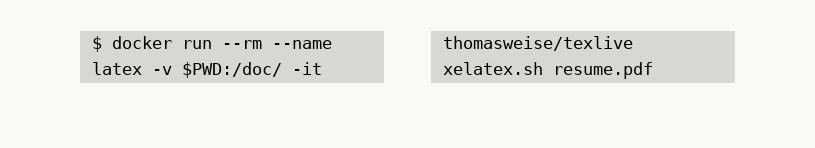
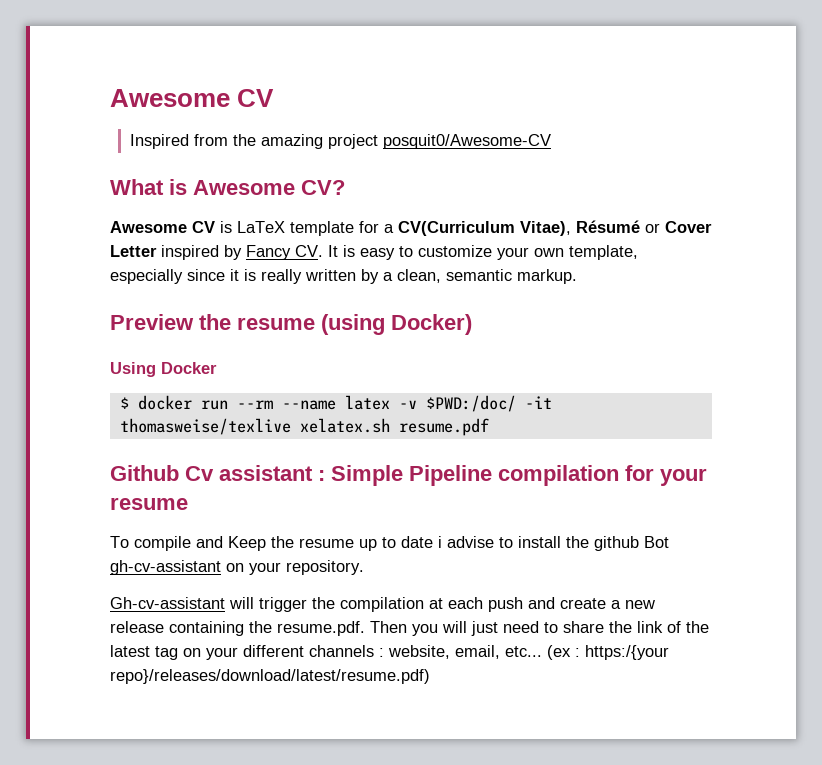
(91, 44) none -> [110,89,275,107] [129,134,551,149] [110,179,345,195] [110,220,712,236] [110,245,638,260] [110,269,577,284] [110,314,472,335] [110,362,217,377] Awesome CV // Inspired from the amazing project posquit0/Awesome-CV // What is Awesome CV? // Awesome CV is LaTeX template for a CV(Curriculum Vitae), Résumé or Cover Letter inspired by Fancy CV. It is easy to customize your own template, especially since it is really written by a clean, semantic markup. // Preview the resume (using Docker) // Using Docker //
(653, 70) none -> [110,465,707,486] [110,497,188,510] [110,536,669,551] [110,560,364,575] [110,597,655,612] [110,621,709,636] [110,645,669,660] [110,669,430,684] // Github Cv assistant : Simple Pipeline compilation for your resume // To compile and Keep the resume up to date i advise to install the github Bot gh-cv-assistant on your repository. // Gh-cv-assistant will trigger the compilation at each push and create a new release containing the resume.pdf. Then you will just need to share the link of the latest tag on your different channels : website, email, etc... (ex : https:/{your repo}/releases/download/latest/resume.pdf)

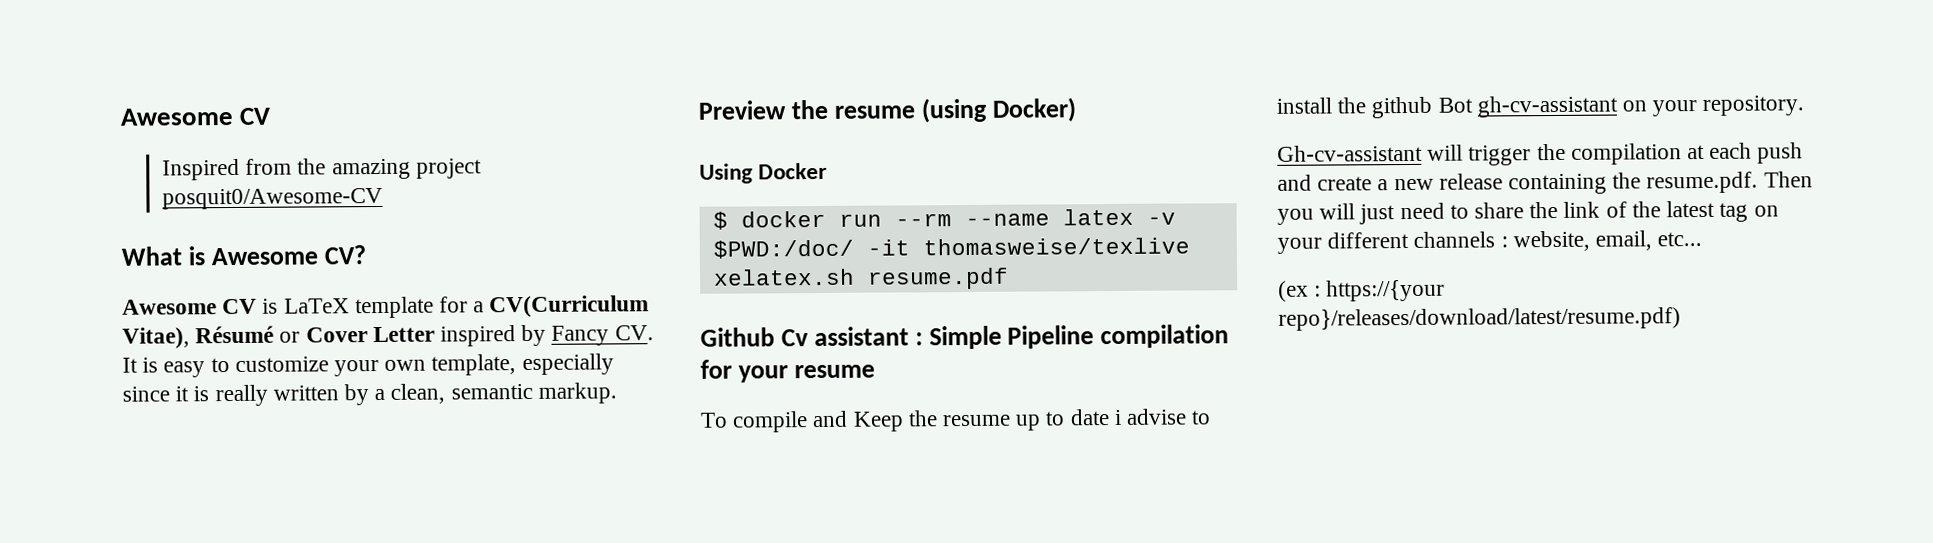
(542, 651) none -> (1703, 239) //
[585,645,669,660] https:/{your -> [1326,279,1446,302] https://{your

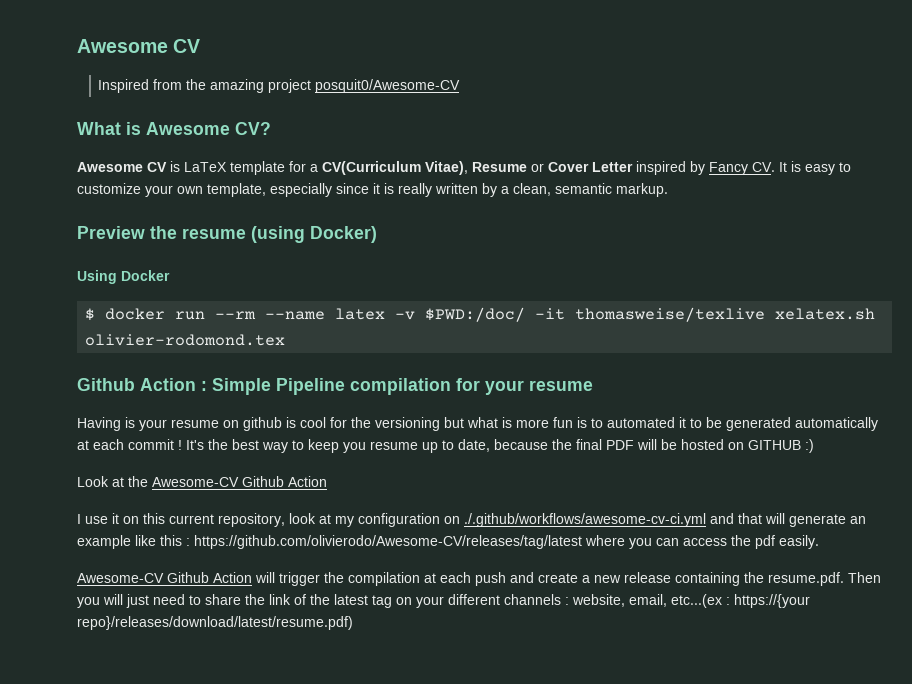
[195,325,275,344] Résumé -> [472,162,527,172] Resume
[866,267,1009,290] [700,326,909,347] resume.pdf // Github Cv assistant -> [85,334,286,346] [77,378,196,391] olivier-rodomond.tex // Github Action
[700,408,1212,433] [1276,95,1805,119] [1277,144,1423,162] To compile and Keep the resume up to date i advise to install the github Bot gh-cv-assistant on your repository. // Gh-cv-assistant -> [77,417,878,431] [77,439,814,453] [77,476,327,487] [77,513,866,527] [77,535,819,549] [77,572,252,583] Having is your resume on github is cool for the versioning but what is more fun is to automated it to be generated automatically at each commit ! It's the best way to keep you resume up to date, because the final PDF will be hosted on GITHUB :) // Look at the Awesome-CV Github Action // I use it on this current repository, look at my configuration on ./.github/workflows/awesome-cv-ci.yml and that will generate an example like this : https://github.com/olivierodo/Awesome-CV/releases/tag/latest where you can access the pdf easily. // Awesome-CV Github Action
[1657,231,1703,247] [1278,280,1309,302] etc... // (ex -> [671,594,722,608] etc...(ex

